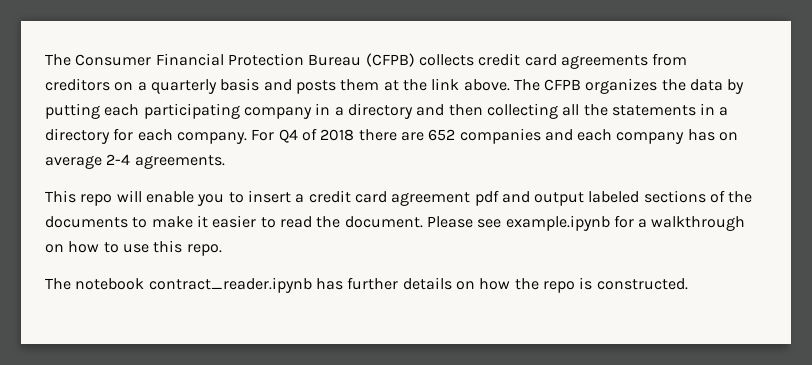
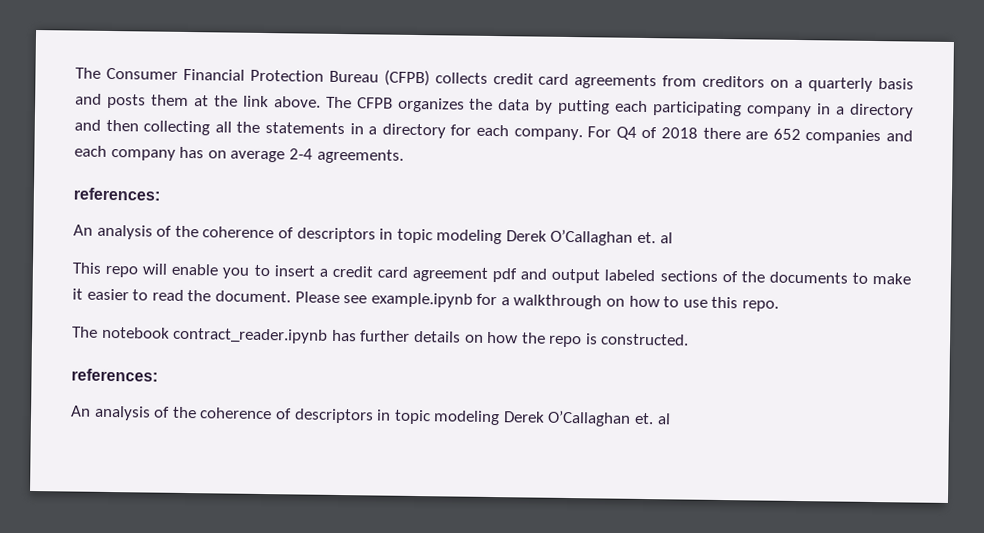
(225, 162) none -> [73,187,160,201] [73,224,673,246] // references: // An analysis of the coherence of descriptors in topic modeling Derek O’Callaghan et. al
(688, 284) none -> [71,368,158,382] [71,405,671,427] // references: // An analysis of the coherence of descriptors in topic modeling Derek O’Callaghan et. al

